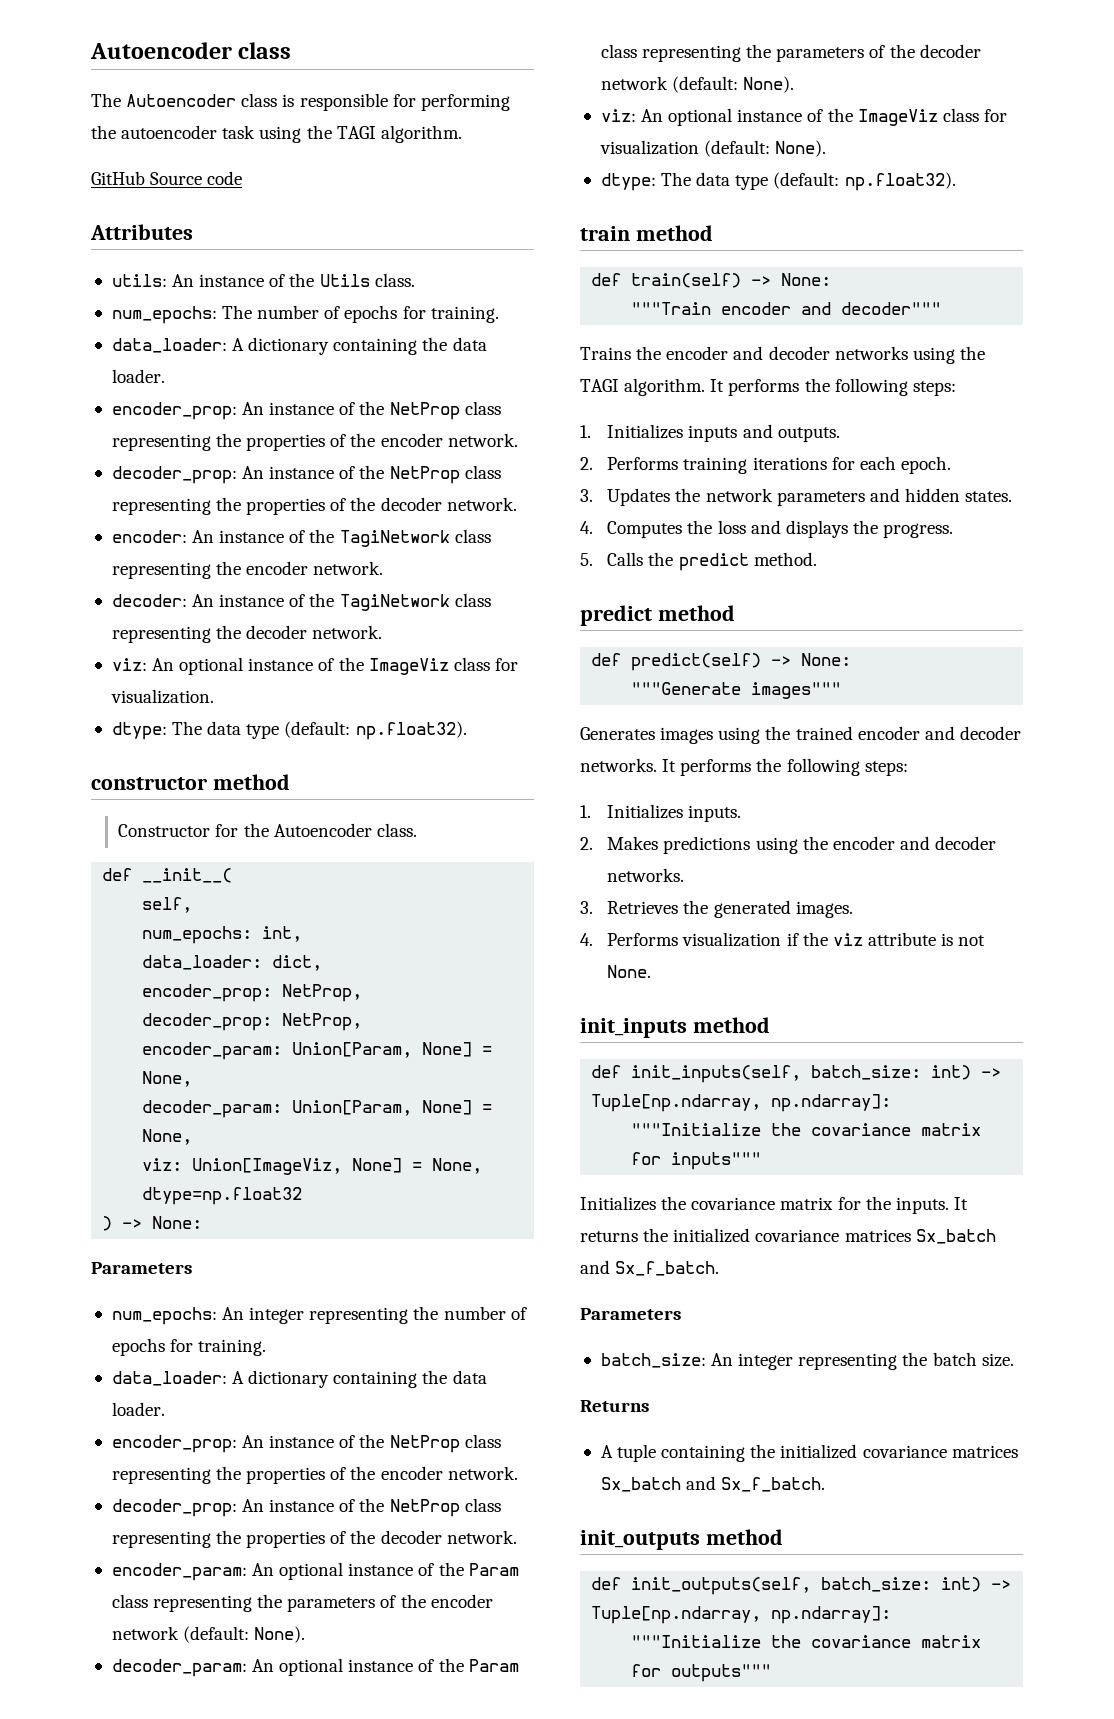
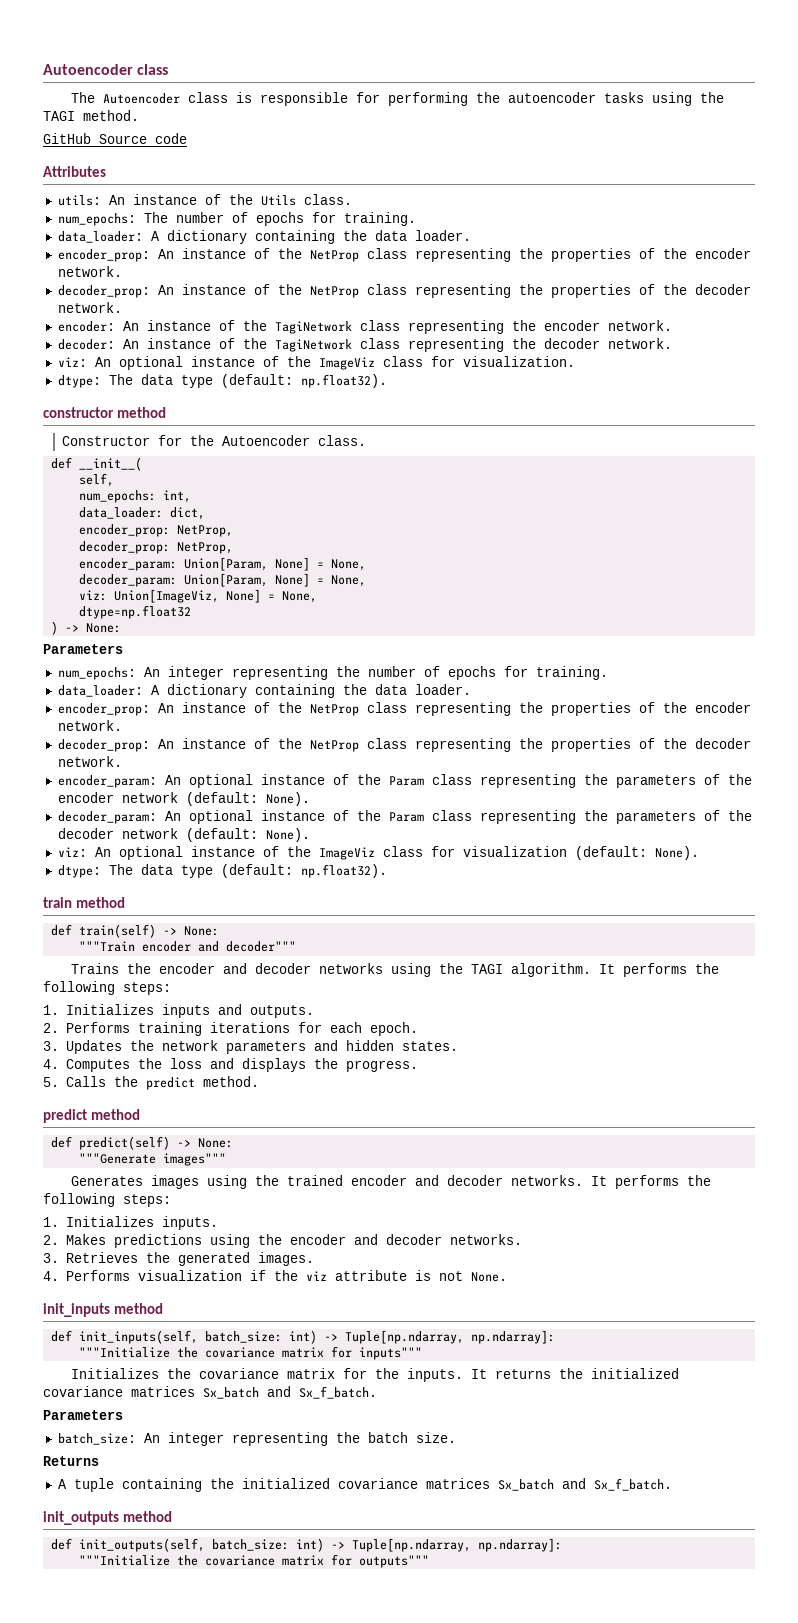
[222,125,462,143] task using the TAGI algorithm. -> [603,92,724,106] [43,110,139,121] tasks using the TAGI method.

